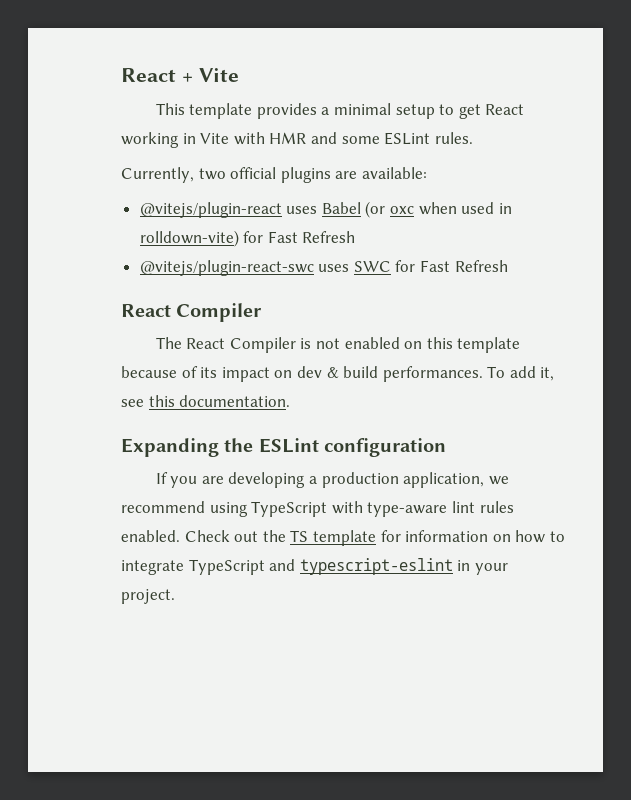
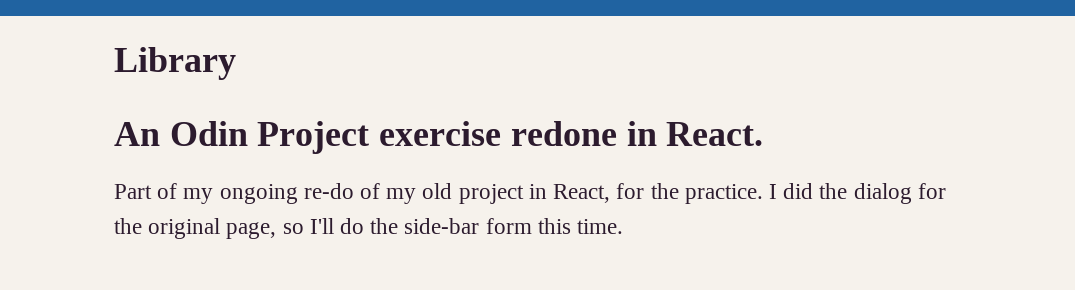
[121,68,239,82] [155,103,525,119] [121,132,473,148] [121,167,427,183] [139,201,512,218] [139,230,356,247] [139,260,508,276] [121,303,263,322] [155,337,521,353] [121,366,555,382] [121,395,291,407] [121,438,447,457] [155,472,509,488] [121,501,514,517] [121,530,565,546] [121,558,508,575] [121,589,175,604] React + Vite // This template provides a minimal setup to get React working in Vite with HMR and some ESLint rules. // Currently, two official plugins are available: // @vitejs/plugin-react uses Babel (or oxc when used in rolldown-vite) for Fast Refresh // @vitejs/plugin-react-swc uses SWC for Fast Refresh // React Compiler // The React Compiler is not enabled on this template because of its impact on dev & build performances. To add it, see this documentation. // Expanding the ESLint configuration // If you are developing a production application, we recommend using TypeScript with type-aware lint rules enabled. Check out the TS template for information on how to integrate TypeScript and typescript-eslint in your project. -> [114,47,236,80] [114,121,764,154] [114,183,946,204] [114,218,624,239] Library // An Odin Project exercise redone in React. // Part of my ongoing re-do of my old project in React, for the practice. I did the dialog for the original page, so I'll do the side-bar form this time.

